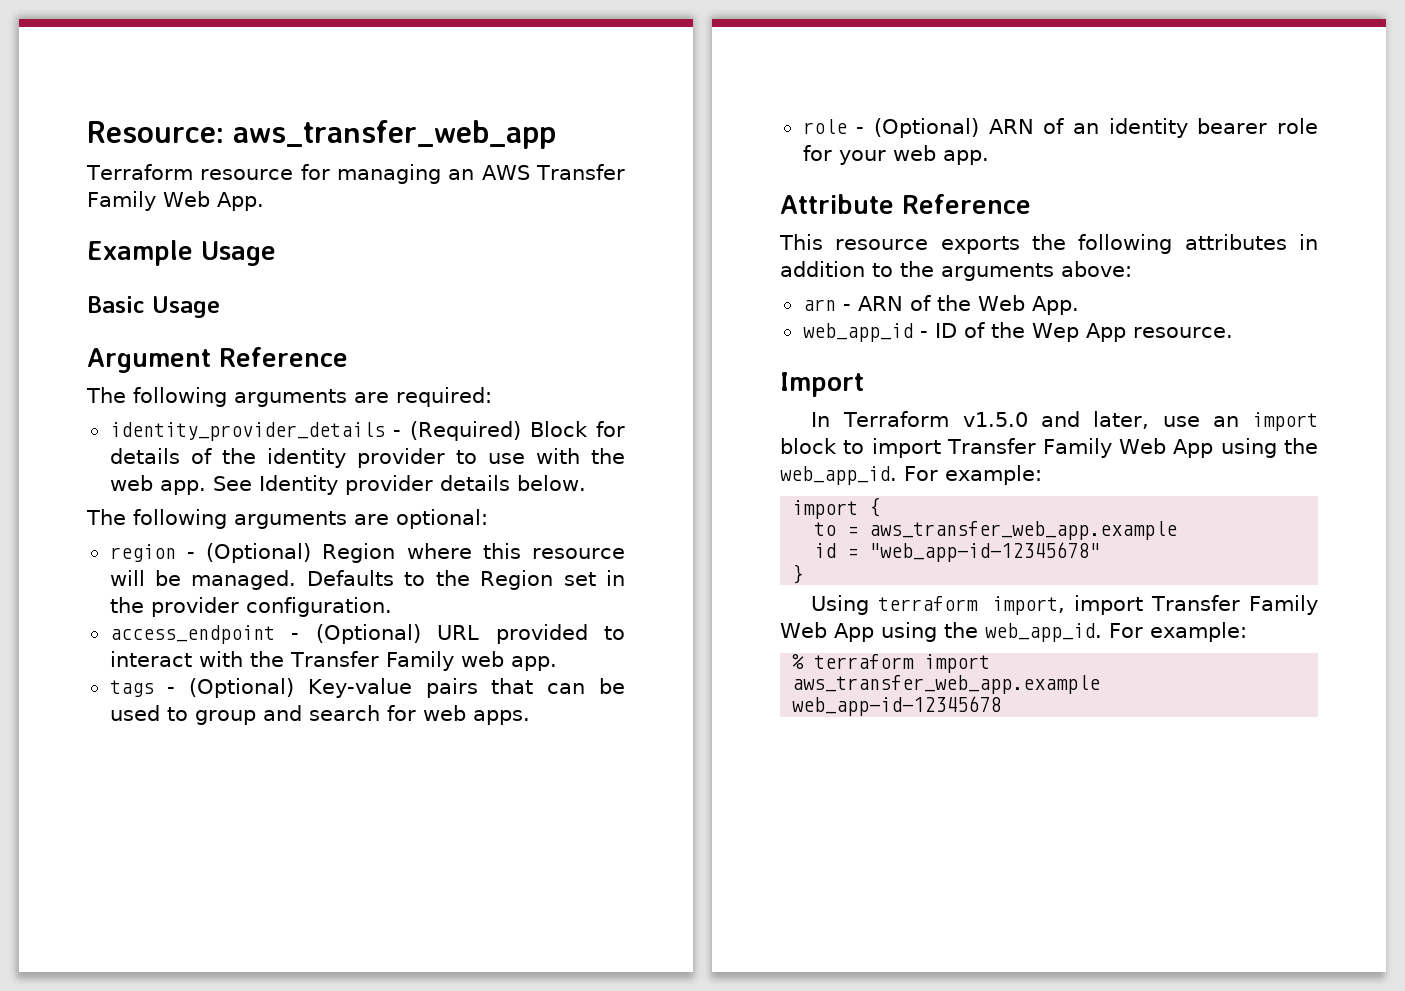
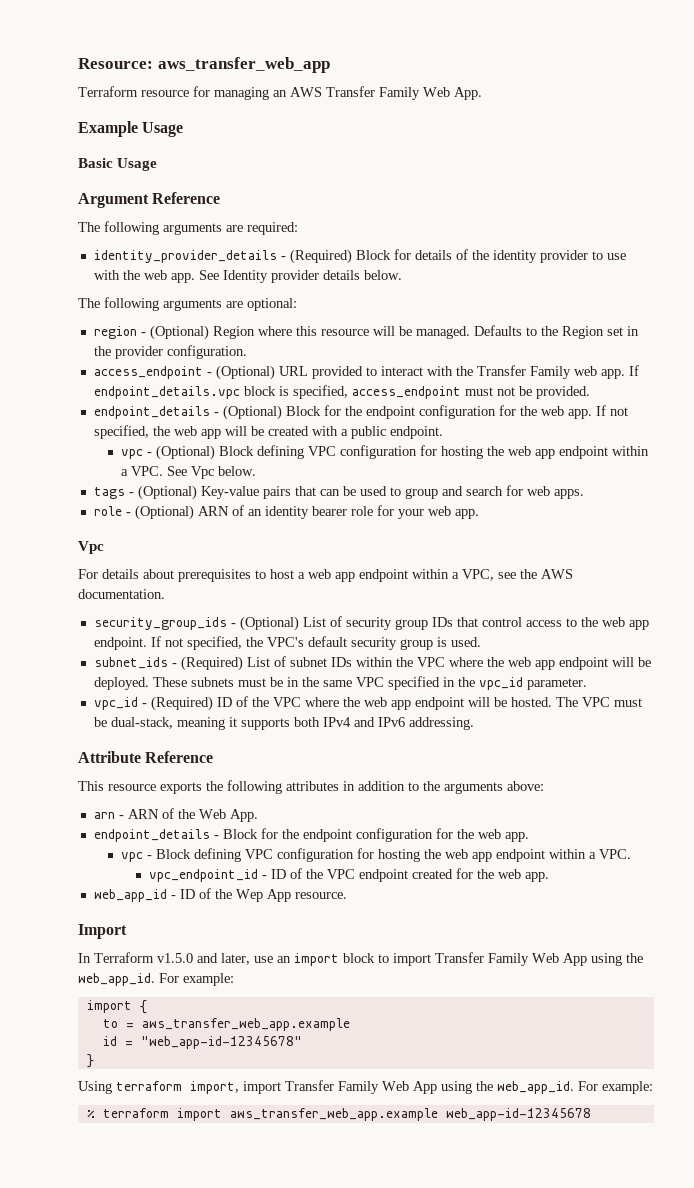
(558, 663) none -> [628,365,639,376] [93,385,590,399] [93,405,628,420] [93,425,443,439] [121,445,650,460] [121,466,257,479] If endpoint_details.vpc block is specified, access_endpoint must not be provided. // endpoint_details - (Optional) Block for the endpoint configuration for the web app. If not specified, the web app will be created with a public endpoint. // vpc - (Optional) Block defining VPC configuration for hosting the web app endpoint within a VPC. See Vpc below.
(989, 157) none -> [78,541,104,554] [78,569,573,582] [78,589,165,599] [93,616,649,631] [93,636,481,650] [93,656,651,671] [93,676,587,690] [93,696,642,711] [93,717,474,730] // Vpc // For details about prerequisites to host a web app endpoint within a VPC, see the AWS documentation. // security_group_ids - (Optional) List of security group IDs that control access to the web app endpoint. If not specified, the VPC's default security group is used. // subnet_ids - (Required) List of subnet IDs within the VPC where the web app endpoint will be deployed. These subnets must be in the same VPC specified in the vpc_id parameter. // vpc_id - (Required) ID of the VPC where the web app endpoint will be hosted. The VPC must be dual-stack, meaning it supports both IPv4 and IPv6 addressing.
(1079, 305) none -> [93,828,529,842] [121,848,632,862] [148,868,549,882] // endpoint_details - Block for the endpoint configuration for the web app. // vpc - Block defining VPC configuration for hosting the web app endpoint within a VPC. // vpc_endpoint_id - ID of the VPC endpoint created for the web app.

